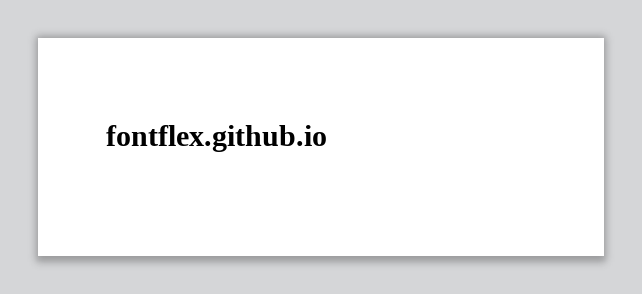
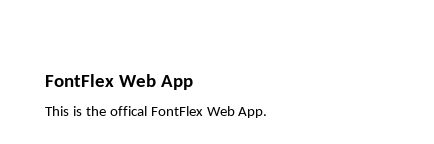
[106,125,327,152] fontflex.github.io -> [45,74,193,90] [45,106,268,118] FontFlex Web App // This is the offical FontFlex Web App.

